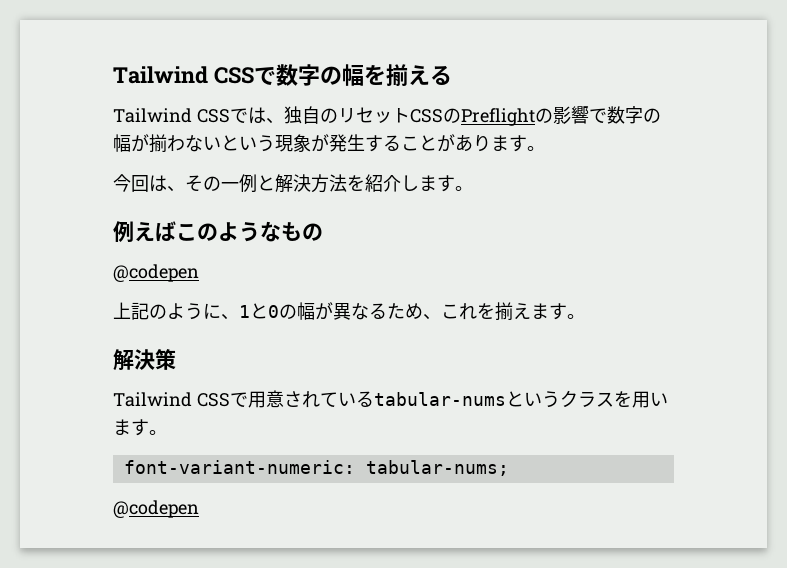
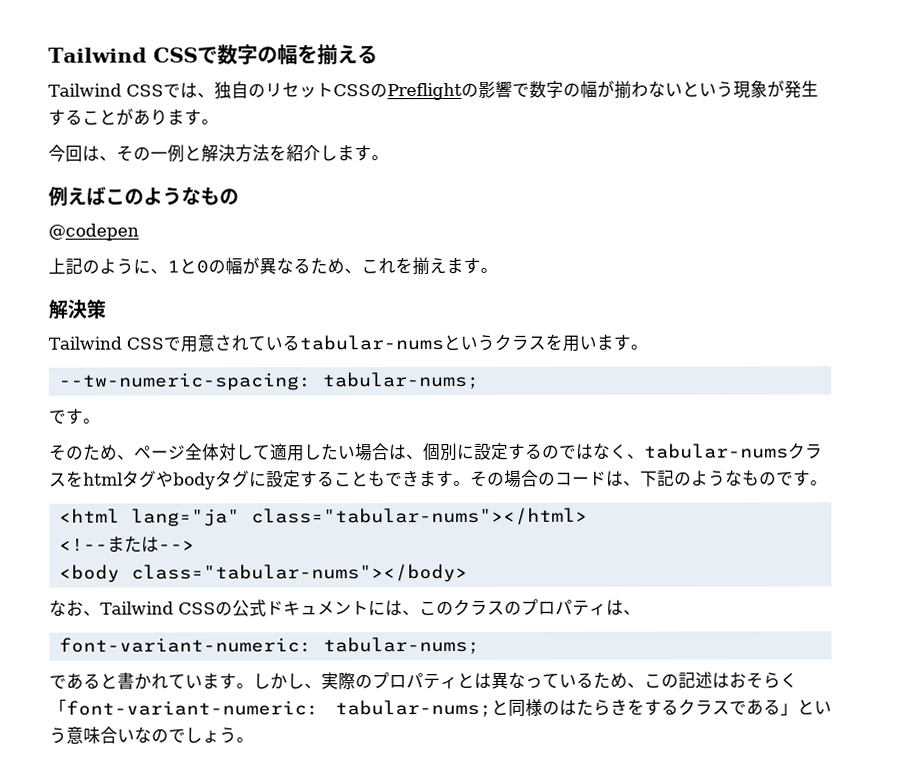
[123,460,509,476] [113,500,199,518] font-variant-numeric: tabular-nums; // @codepen -> [57,371,480,391] [49,408,101,425] [49,442,823,462] [49,469,828,490] [58,507,588,527] [58,535,195,553] [58,563,468,583] [49,598,641,617] [58,636,480,655] [49,671,798,691] [49,698,832,718] [49,726,254,744] --tw-numeric-spacing: tabular-nums; // です。 // そのため、ページ全体対して適用したい場合は、個別に設定するのではなく、tabular-numsクラスをhtmlタグやbodyタグに設定することもできます。その場合のコードは、下記のようなものです。 // <html lang="ja" class="tabular-nums"></html> // <!--または--> // <body class="tabular-nums"></body> // なお、Tailwind CSSの公式ドキュメントには、このクラスのプロパティは、 // font-variant-numeric: tabular-nums; // であると書かれています。しかし、実際のプロパティとは異なっているため、この記述はおそらく「font-variant-numeric: tabular-nums;と同様のはたらきをするクラスである」という意味合いなのでしょう。

